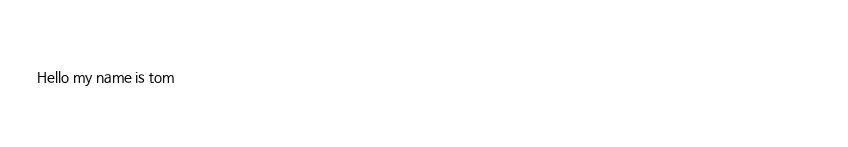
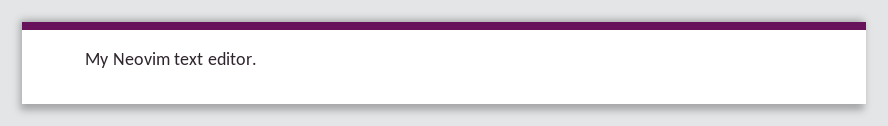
[37,71,175,87] Hello my name is tom -> [85,52,258,68] My Neovim text editor.

